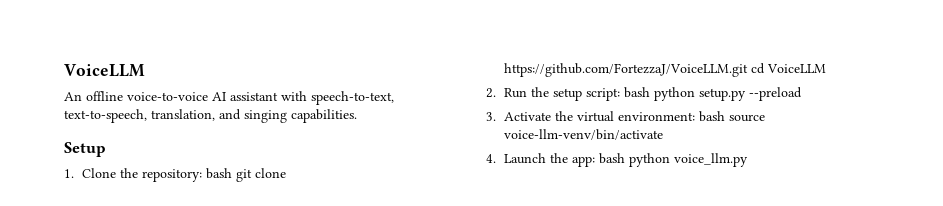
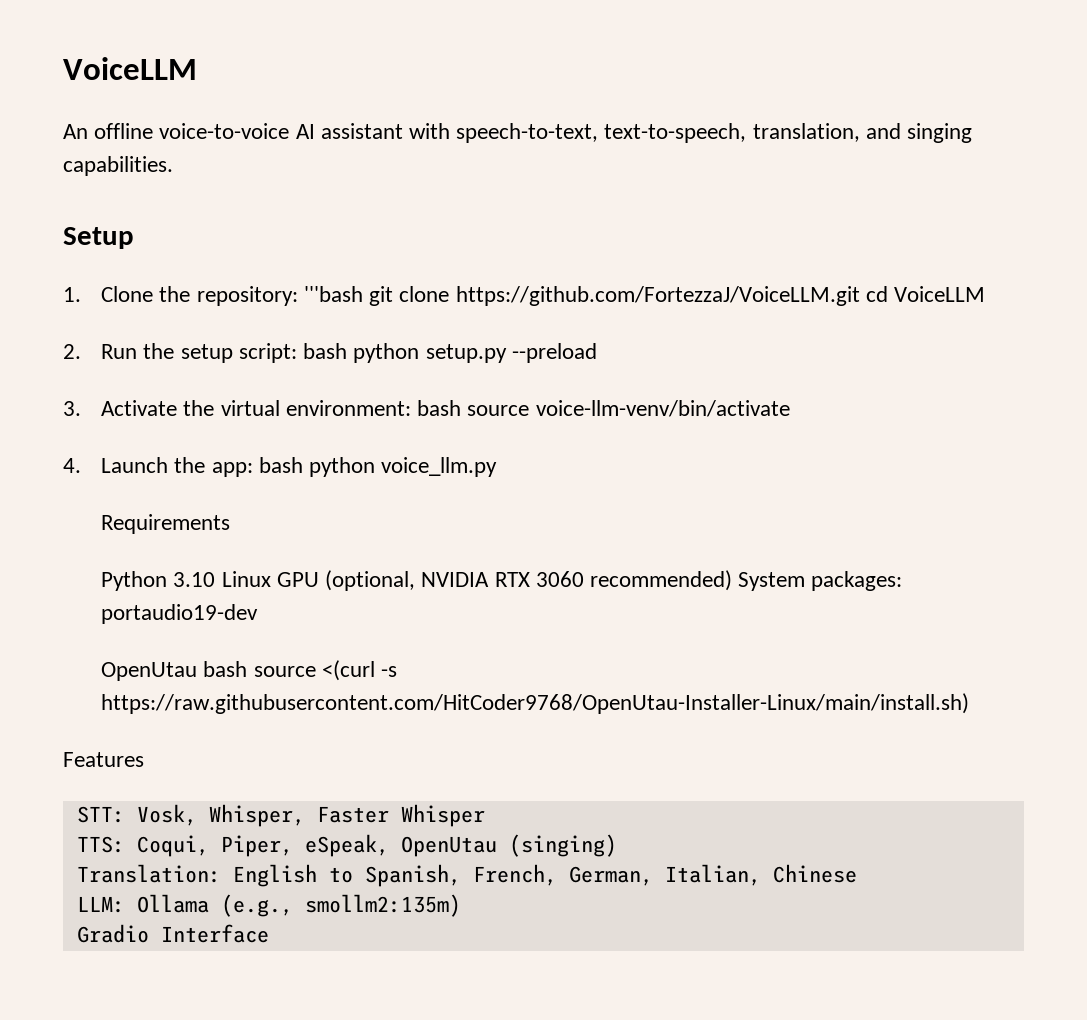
[206,168,233,179] bash -> [303,286,363,302] '''bash
(749, 160) none -> [101,514,231,534] [101,570,903,591] [101,604,259,624] [101,660,398,681] [101,693,970,714] [63,752,144,767] [76,804,485,827] [76,834,617,857] [76,864,857,887] [76,894,461,917] [76,924,269,943] // Requirements // Python 3.10 Linux GPU (optional, NVIDIA RTX 3060 recommended) System packages: portaudio19-dev // OpenUtau bash source <(curl -s https://raw.githubusercontent.com/HitCoder9768/OpenUtau-Installer-Linux/main/install.sh) // Features // STT: Vosk, Whisper, Faster Whisper // TTS: Coqui, Piper, eSpeak, OpenUtau (singing) // Translation: English to Spanish, French, German, Italian, Chinese // LLM: Ollama (e.g., smollm2:135m) // Gradio Interface

